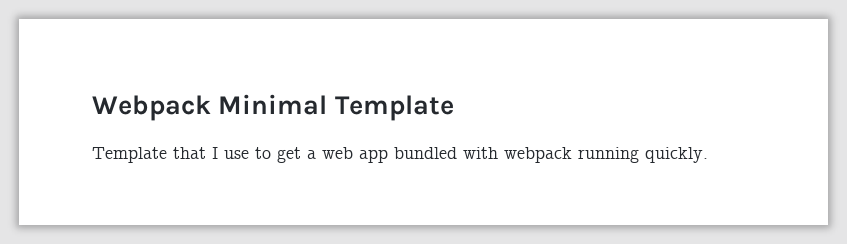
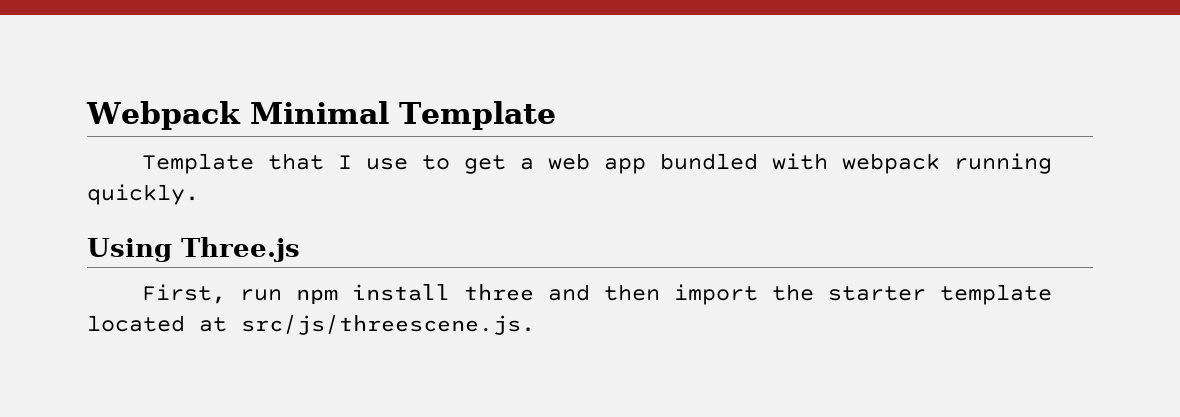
(708, 155) none -> [87,237,300,262] [142,284,1053,305] [87,315,535,335] // Using Three.js // First, run npm install three and then import the starter template located at src/js/threescene.js.

